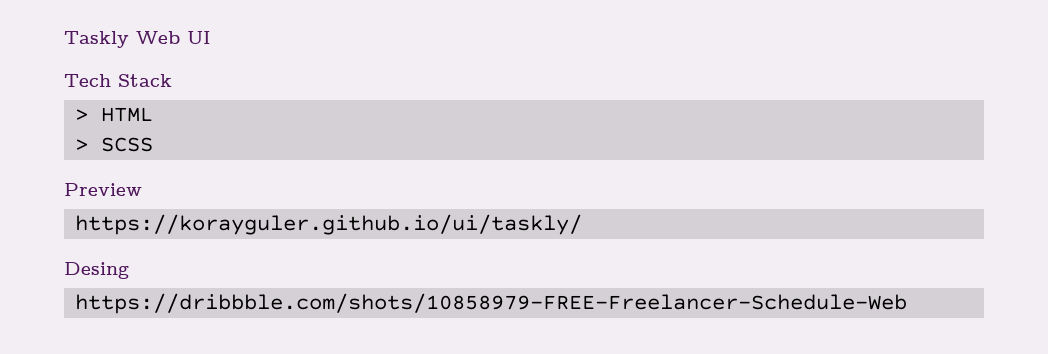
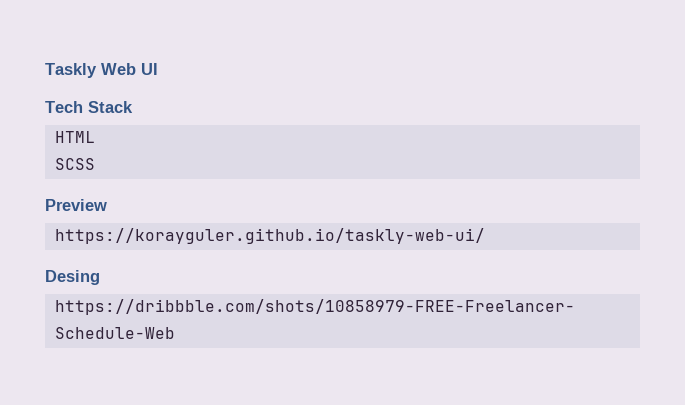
[75,109,89,121] > -> (133, 107) none
[75,139,89,151] > -> (95, 137) none
[75,214,583,235] https://korayguler.github.io/ui/taskly/ -> [54,228,485,244] https://korayguler.github.io/taskly-web-ui/

